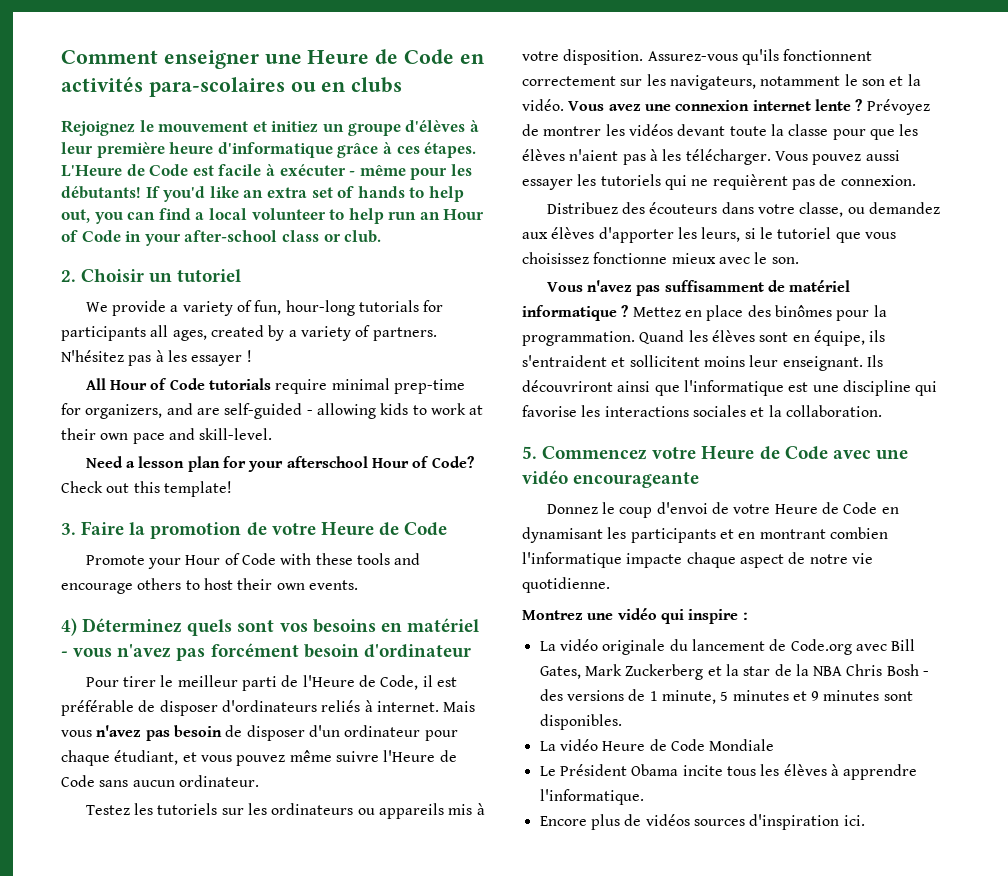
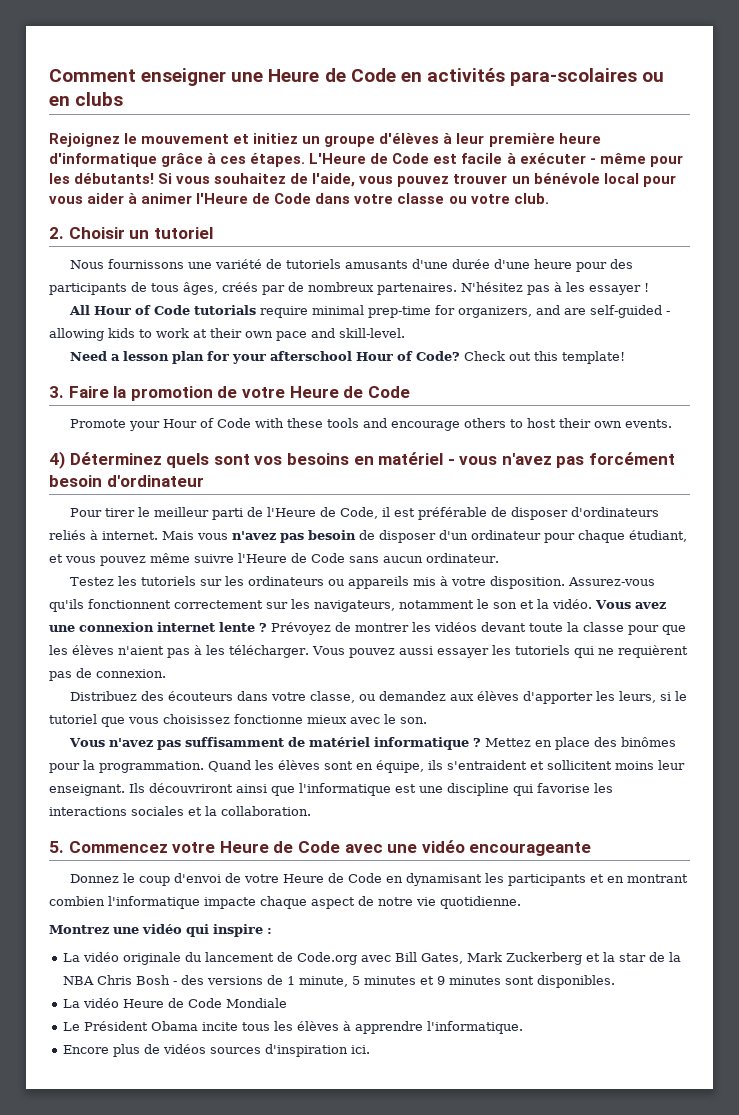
[145,186,464,202] [61,208,485,224] [61,230,341,246] If you'd like an extra set of hands to help out, you can find a local volunteer to help run an Hour of Code in your after-school class or -> [158,173,676,187] [49,193,510,204] Si vous souhaitez de l'aide, vous pouvez trouver un bénévole local pour vous aider à animer l'Heure de Code dans votre classe ou votre
[85,300,444,316] [61,325,437,341] We provide a variety of fun, hour-long tutorials for participants all ages, created by a variety of partners. -> [69,259,633,272] [49,282,457,295] Nous fournissons une variété de tutoriels amusants d'une durée d'une heure pour des participants de tous âges, créés par de nombreux partenaires.

